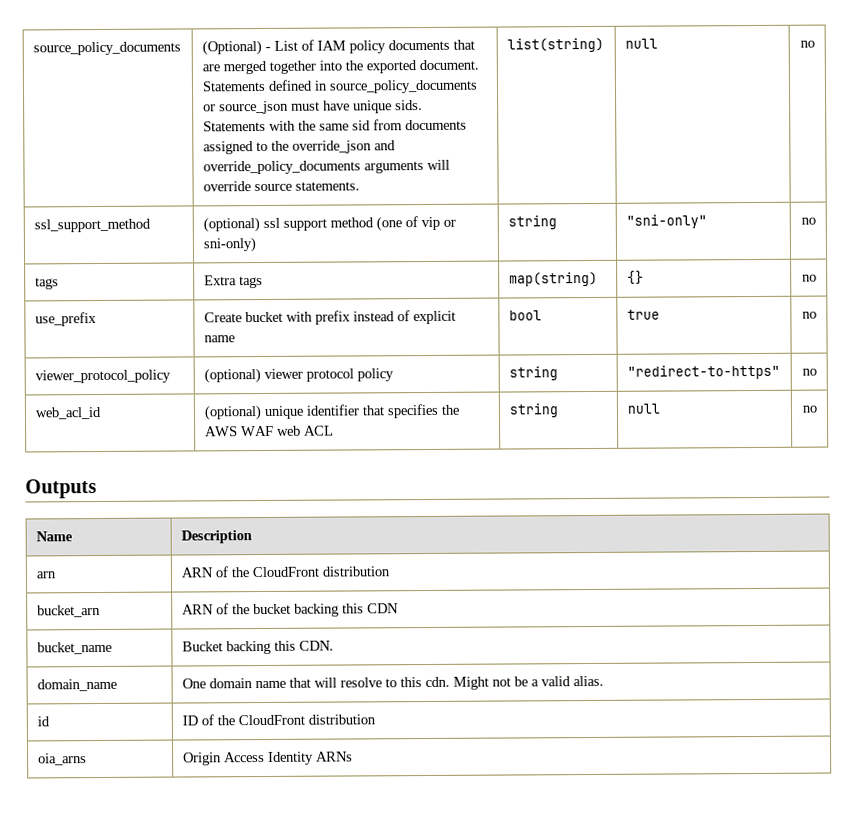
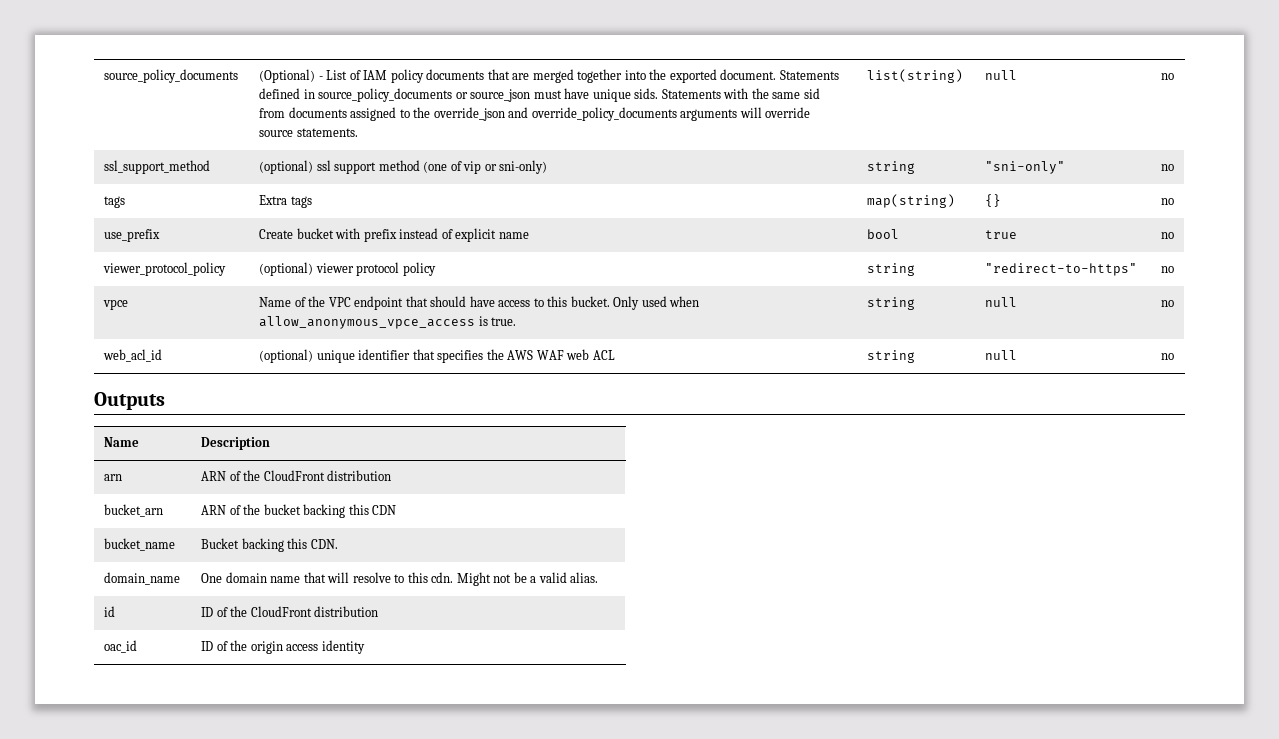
(817, 372) none -> [103,299,129,310] [259,296,700,310] [259,316,517,329] [867,297,916,310] [985,297,1018,307] [1160,300,1174,307] // vpce | Name of the VPC endpoint that should have access to this bucket. Only used when allow_anonymous_vpce_access is true. | string | null | no
[37,753,87,766] [182,751,353,766] oia_arns | Origin Access Identity ARNs -> [104,640,138,653] [201,640,365,654] oac_id | ID of the origin access identity

